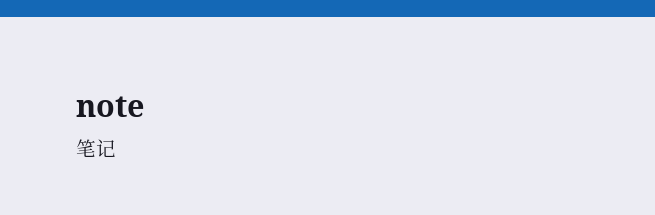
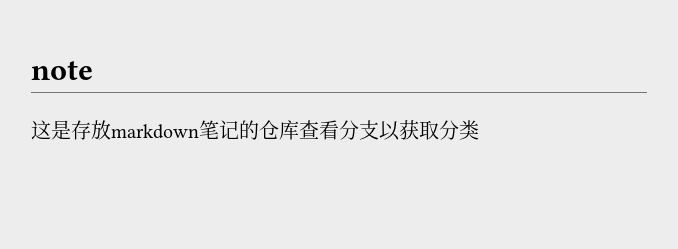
[76,139,116,157] 笔记 -> [31,120,479,141] 这是存放markdown笔记的仓库查看分支以获取分类

